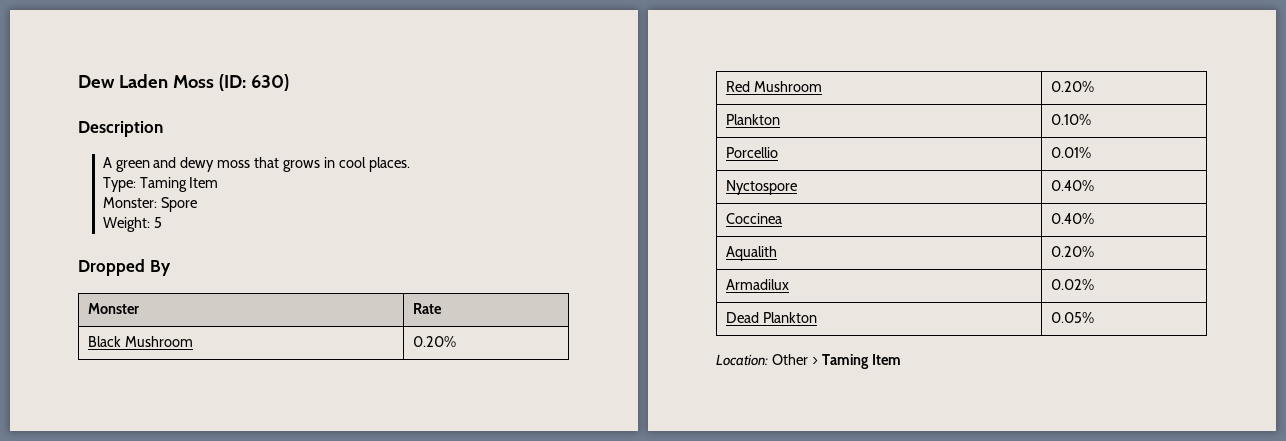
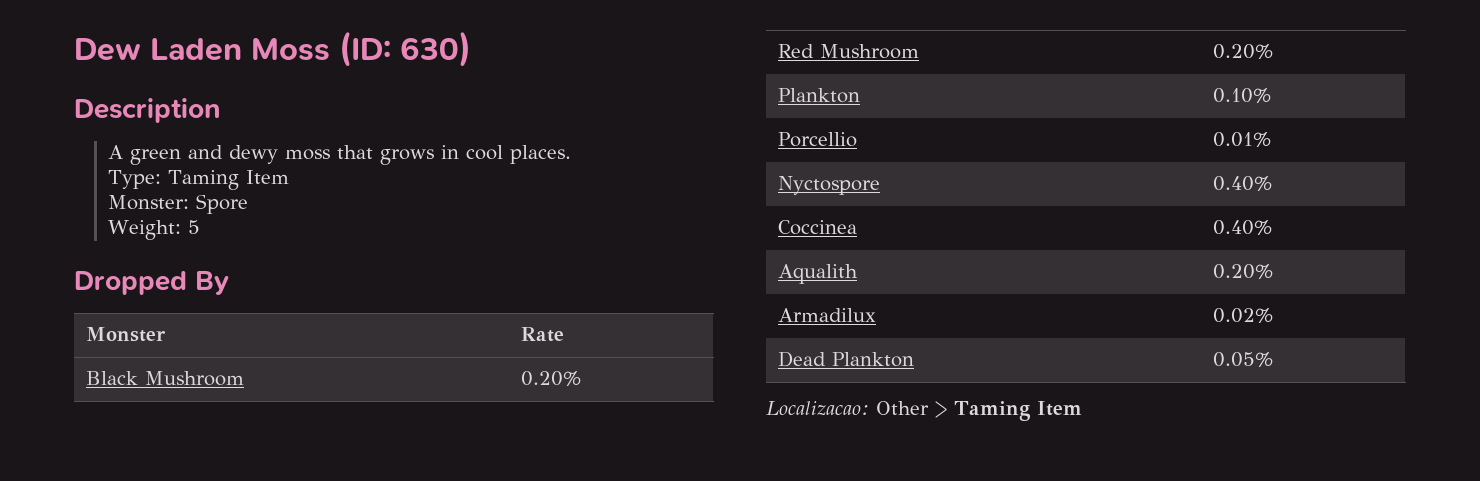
[716,354,768,366] Location: -> [766,401,869,415] Localizacao:

